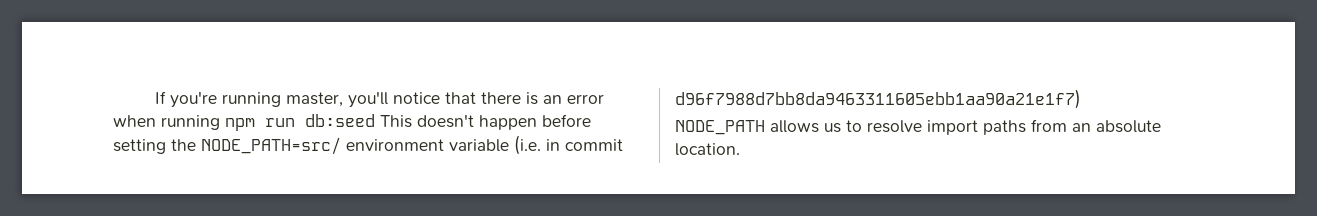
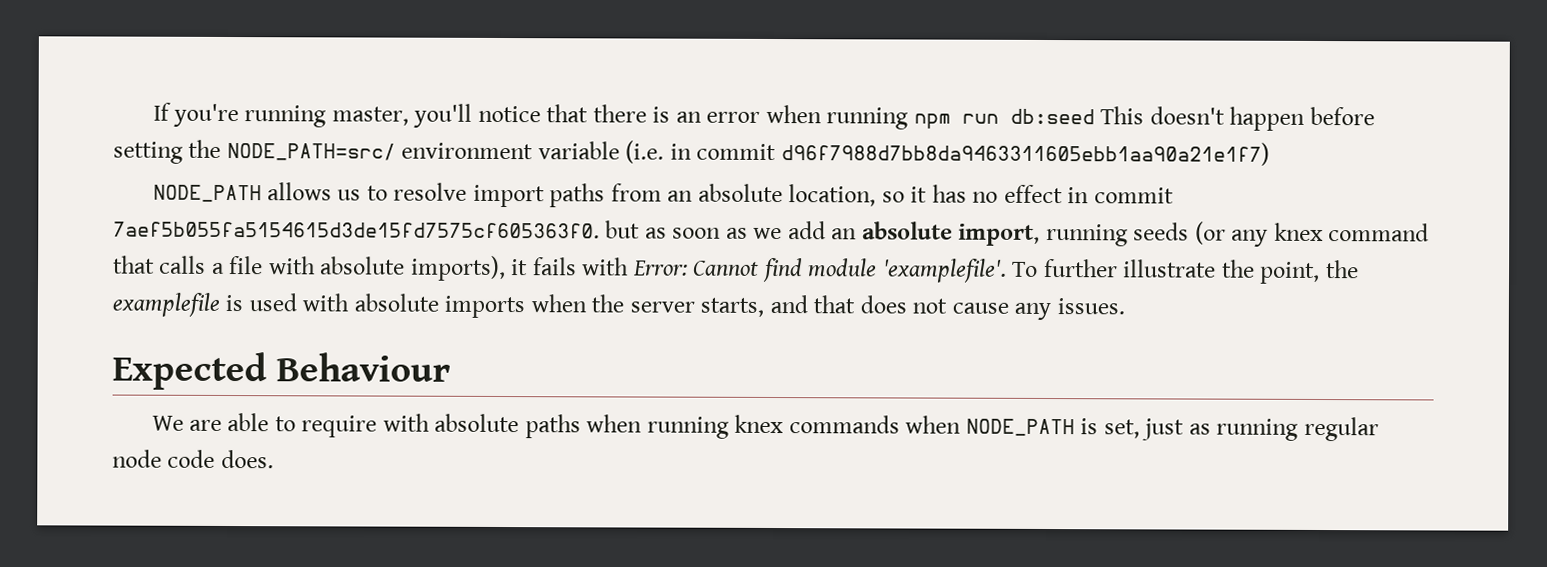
[675,143,740,156] location. -> [788,184,1174,207] [113,220,1430,247] [113,255,1359,285] [112,292,1125,321] [112,351,451,391] [151,412,1379,442] [112,449,274,469] location, so it has no effect in commit 7aef5b055fa5154615d3de15fd7575cf605363f0. but as soon as we add an absolute import, running seeds (or any knex command that calls a file with absolute imports), it fails with Error: Cannot find module 'examplefile'. To further illustrate the point, the examplefile is used with absolute imports when the server starts, and that does not cause any issues. // Expected Behaviour // We are able to require with absolute paths when running knex commands when NODE_PATH is set, just as running regular node code does.

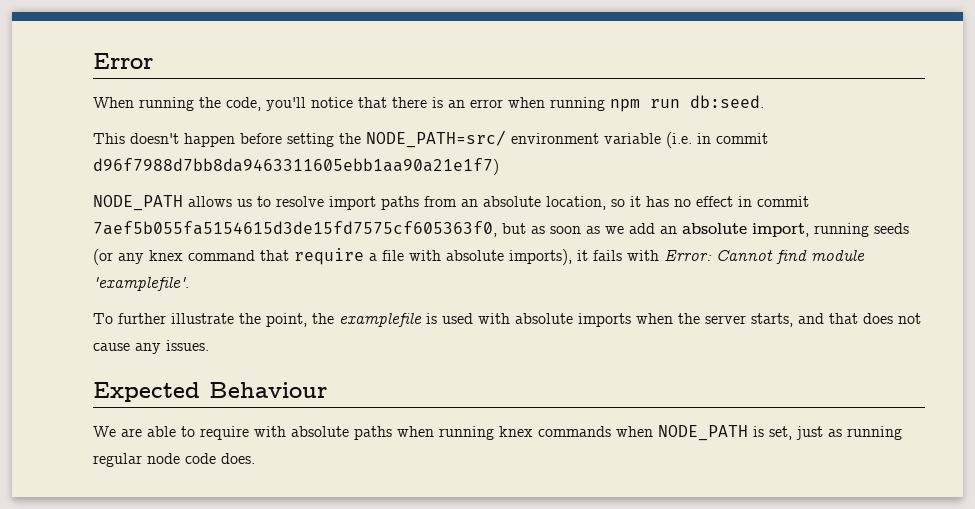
[152,102,409,128] If you're running master, -> [93,53,153,69] [93,97,261,111] Error // When running the code,
[1009,108,1095,125] db:seed -> [690,95,764,108] db:seed. //
[113,221,600,239] 7aef5b055fa5154615d3de15fd7575cf605363f0. -> [93,221,497,237] 7aef5b055fa5154615d3de15fd7575cf605363f0,
[159,255,207,274] calls -> [294,248,364,265] require
(1007, 270) none -> (189, 284) //

